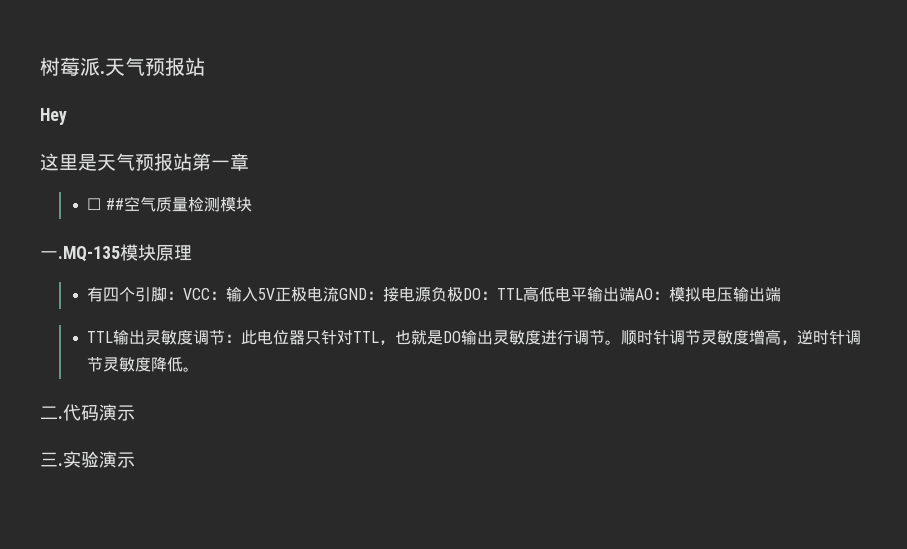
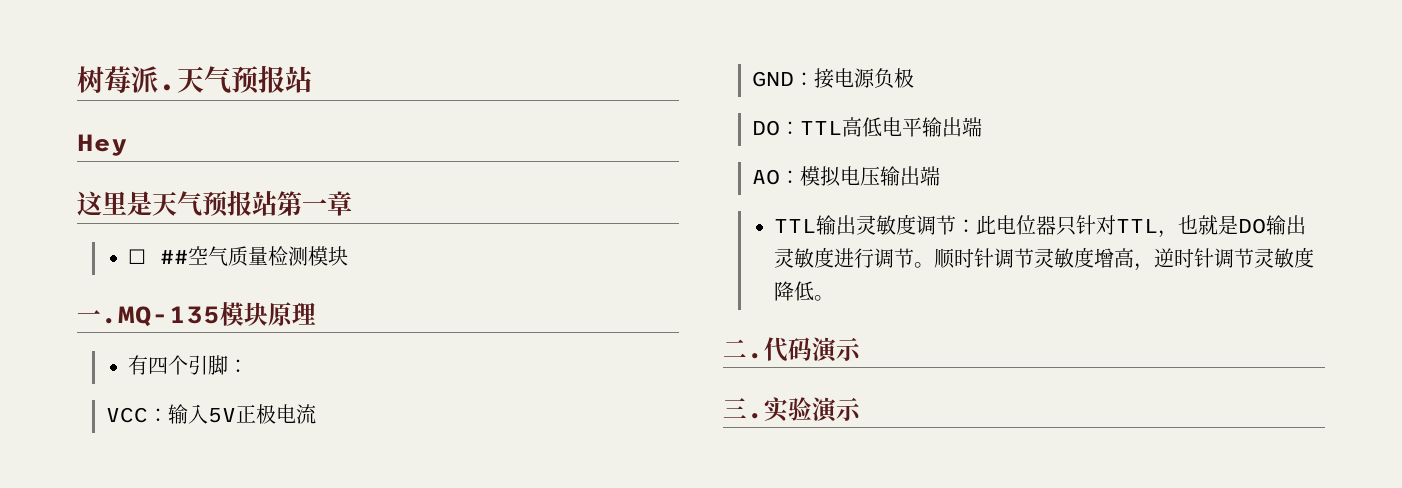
(184, 295) none -> (248, 366) //
(340, 294) none -> (316, 414) //
(464, 294) none -> (914, 78) //
(636, 294) none -> (982, 127) //

